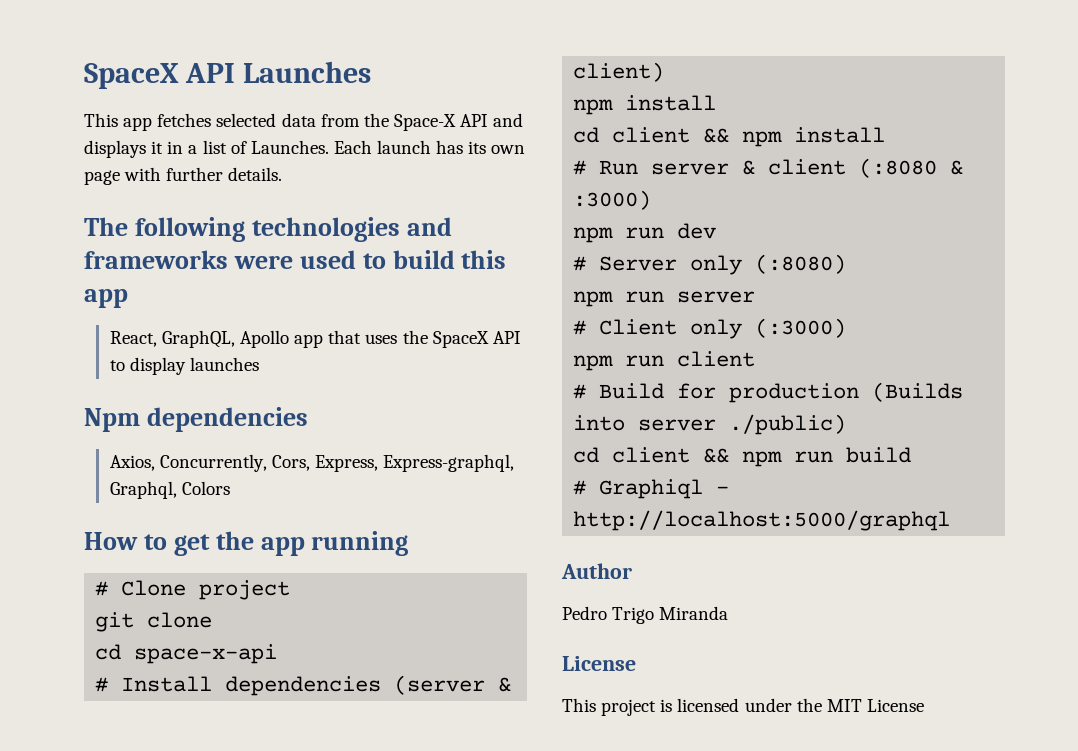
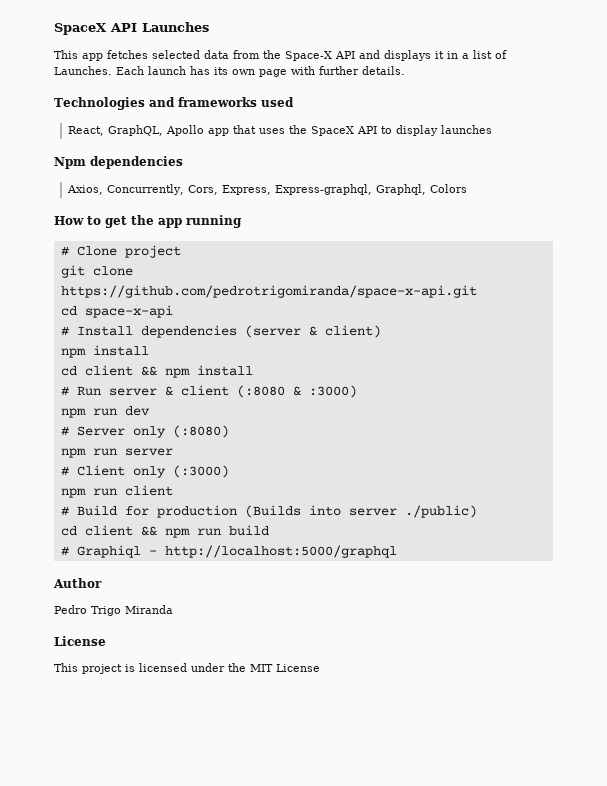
[84,217,400,242] The following technologies -> [54,97,145,110] Technologies
[233,255,293,269] were -> (257, 102) none
[362,250,507,269] [84,289,128,308] to build this app -> (294, 102) none
(213, 620) none -> [60,285,477,298] https://github.com/pedrotrigomiranda/space-x-api.git

